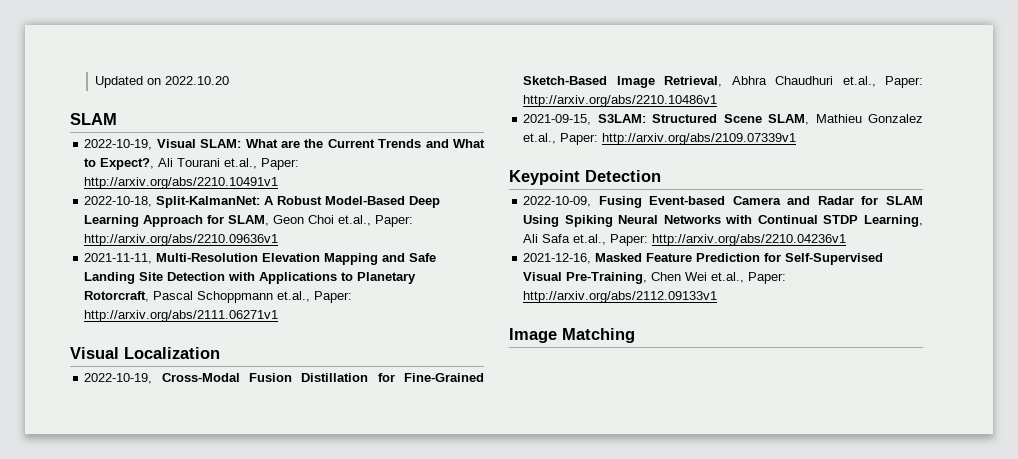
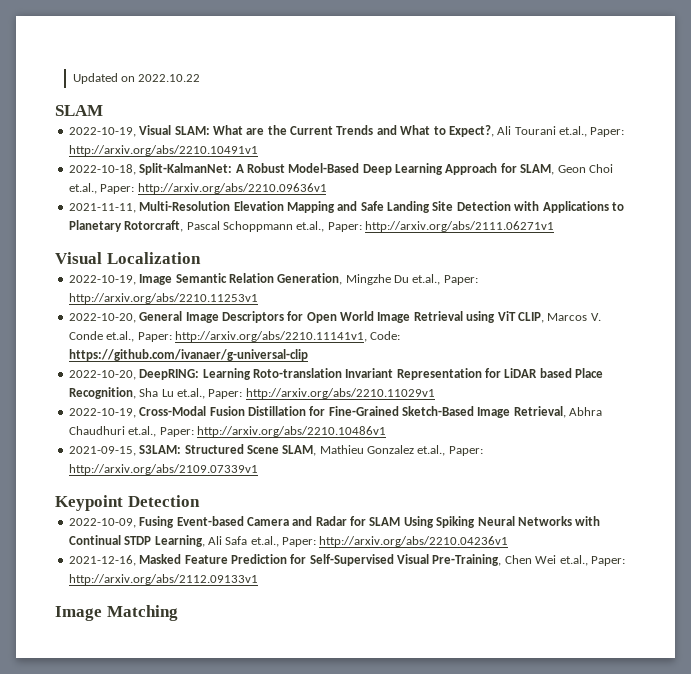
[165,76,230,85] 2022.10.20 -> [138,74,201,82] 2022.10.22
(220, 353) none -> [68,273,478,285] [68,293,258,304] [68,311,601,323] [68,331,401,342] [68,349,308,361] [68,368,604,380] [68,387,435,399] // 2022-10-19, Image Semantic Relation Generation, Mingzhe Du et.al., Paper: http://arxiv.org/abs/2210.11253v1 // 2022-10-20, General Image Descriptors for Open World Image Retrieval using ViT CLIP, Marcos V. Conde et.al., Paper: http://arxiv.org/abs/2210.11141v1, Code: https://github.com/ivanaer/g-universal-clip // 2022-10-20, DeepRING: Learning Roto-translation Invariant Representation for LiDAR based Place Recognition, Sha Lu et.al., Paper: http://arxiv.org/abs/2210.11029v1

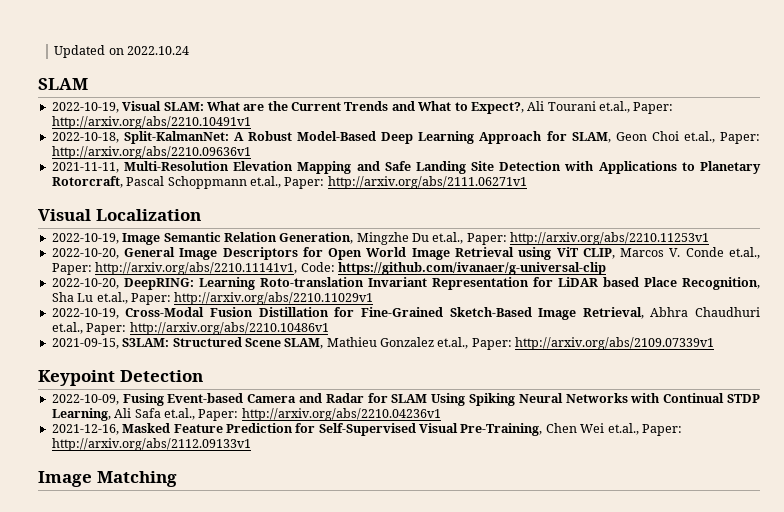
[138,74,201,82] 2022.10.22 -> [127,46,190,55] 2022.10.24

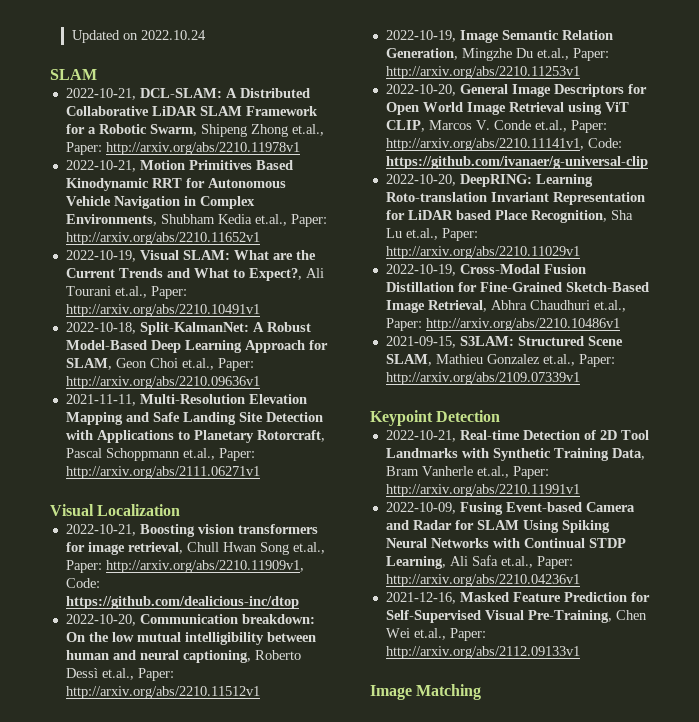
(88, 84) none -> [65,88,310,100] [65,106,318,116] [65,124,324,137] [65,142,300,155] [65,160,293,172] [65,178,286,191] [65,196,255,209] [65,214,327,227] [65,232,260,245] // 2022-10-21, DCL-SLAM: A Distributed Collaborative LiDAR SLAM Framework for a Robotic Swarm, Shipeng Zhong et.al., Paper: http://arxiv.org/abs/2210.11978v1 // 2022-10-21, Motion Primitives Based Kinodynamic RRT for Autonomous Vehicle Navigation in Complex Environments, Shubham Kedia et.al., Paper: http://arxiv.org/abs/2210.11652v1
(201, 215) none -> [65,524,318,537] [65,542,325,555] [65,560,304,573] [65,578,100,588] [65,596,299,609] [65,614,315,626] [65,632,316,645] [65,650,301,663] [65,668,174,681] [65,686,260,699] // 2022-10-21, Boosting vision transformers for image retrieval, Chull Hwan Song et.al., Paper: http://arxiv.org/abs/2210.11909v1, Code: https://github.com/dealicious-inc/dtop // 2022-10-20, Communication breakdown: On the low mutual intelligibility between human and neural captioning, Roberto Dessì et.al., Paper: http://arxiv.org/abs/2210.11512v1
(203, 376) none -> [385,430,649,442] [385,448,645,461] [385,466,549,479] [385,484,580,497] // 2022-10-21, Real-time Detection of 2D Tool Landmarks with Synthetic Training Data, Bram Vanherle et.al., Paper: http://arxiv.org/abs/2210.11991v1

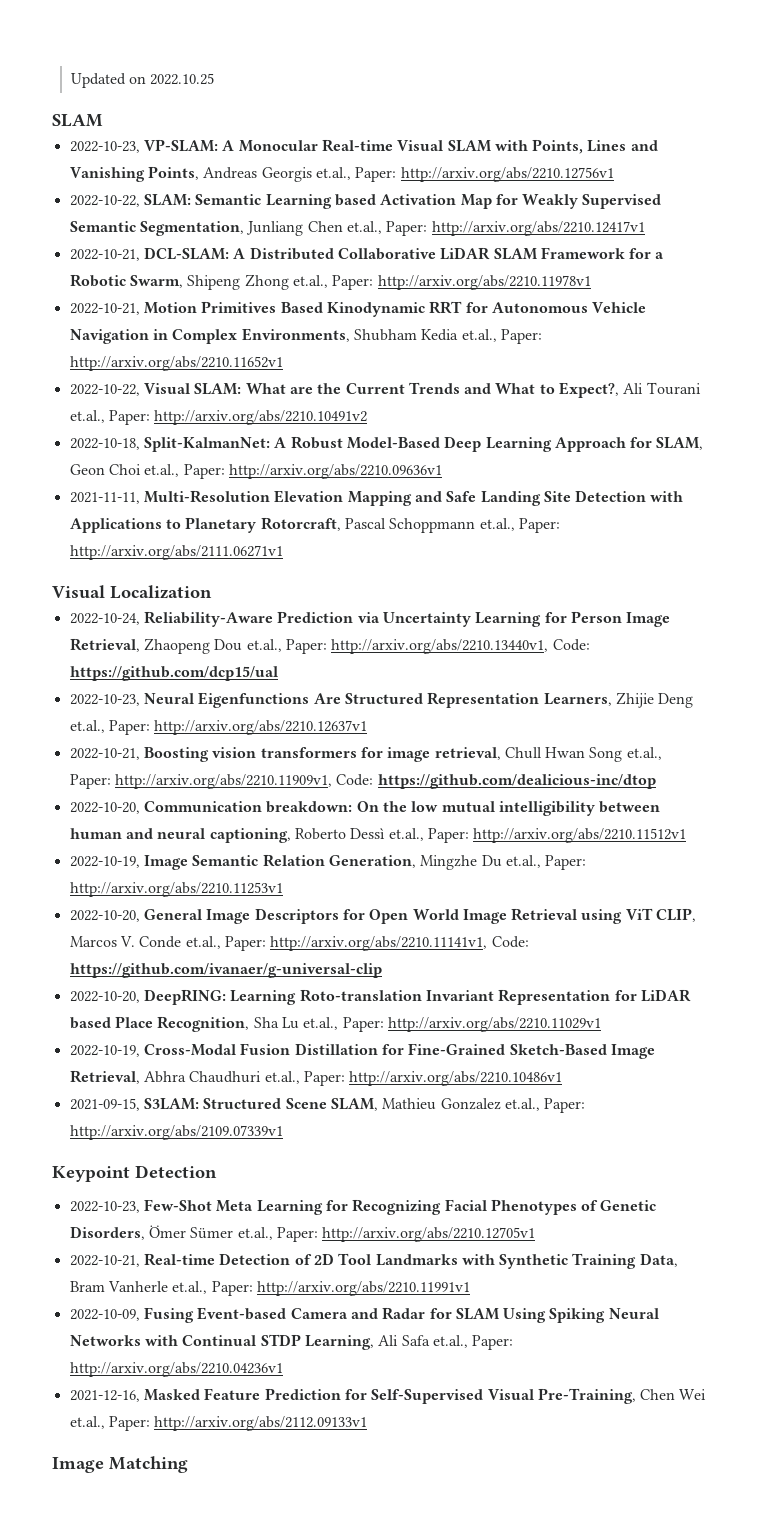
[140,30,206,40] [50,69,97,80] 2022.10.24 // SLAM -> [150,73,215,85] [52,114,103,127] [69,139,658,154] [69,166,614,182] [69,194,662,209] [69,221,645,236] 2022.10.25 // SLAM // 2022-10-23, VP-SLAM: A Monocular Real-time Visual SLAM with Points, Lines and Vanishing Points, Andreas Georgis et.al., Paper: http://arxiv.org/abs/2210.12756v1 // 2022-10-22, SLAM: Semantic Learning based Activation Map for Weakly Supervised Semantic Segmentation, Junliang Chen et.al., Paper: http://arxiv.org/abs/2210.12417v1
[65,250,136,262] 2022-10-19, -> [69,384,140,396] 2022-10-22,
[65,304,260,317] http://arxiv.org/abs/2210.10491v1 -> [154,410,368,425] http://arxiv.org/abs/2210.10491v2
(181, 510) none -> [69,611,671,627] [69,638,590,654] [69,666,278,681] [69,692,694,708] [69,720,368,735] // 2022-10-24, Reliability-Aware Prediction via Uncertainty Learning for Person Image Retrieval, Zhaopeng Dou et.al., Paper: http://arxiv.org/abs/2210.13440v1, Code: https://github.com/dcp15/ual // 2022-10-23, Neural Eigenfunctions Are Structured Representation Learners, Zhijie Deng et.al., Paper: http://arxiv.org/abs/2210.12637v1
(501, 416) none -> [69,1199,657,1215] [69,1225,536,1242] // 2022-10-23, Few-Shot Meta Learning for Recognizing Facial Phenotypes of Genetic Disorders, Ömer Sümer et.al., Paper: http://arxiv.org/abs/2210.12705v1

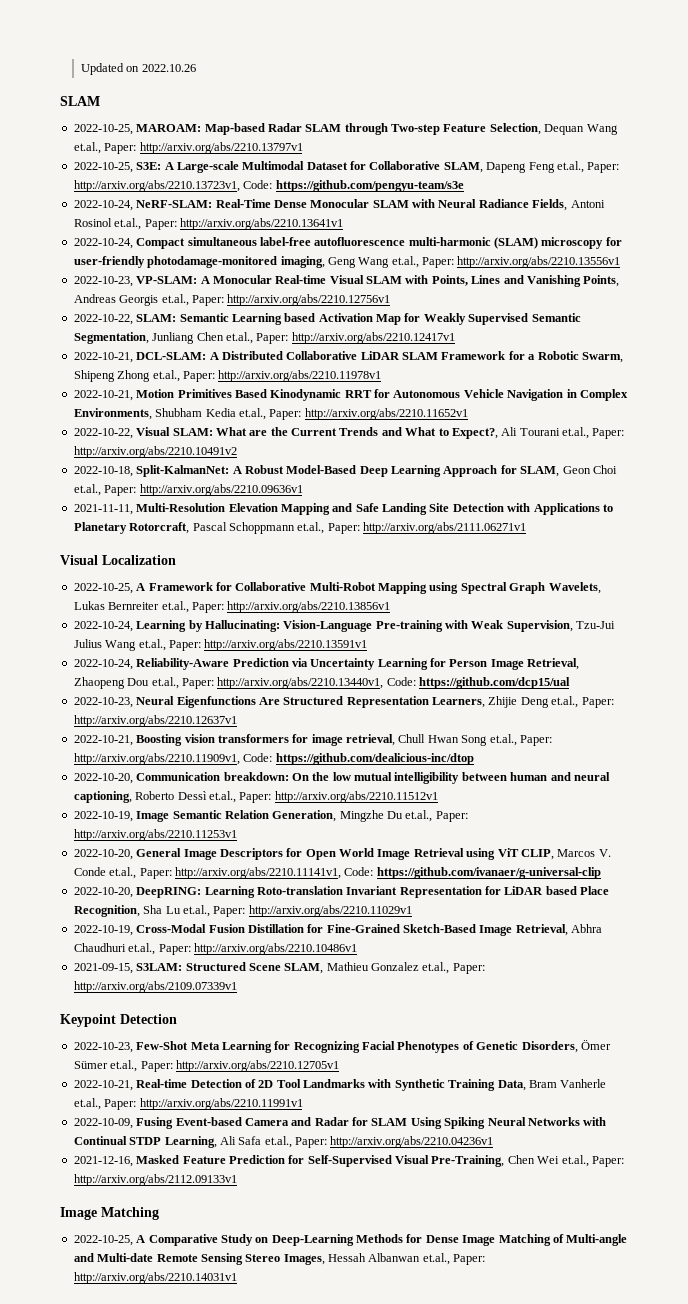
[150,73,215,85] [52,114,103,127] 2022.10.25 // SLAM -> [141,64,196,72] [60,96,100,106] [73,123,618,135] [73,142,303,154] [73,161,620,173] [73,180,464,192] [73,199,605,211] [73,218,343,230] [73,237,622,249] [73,256,621,268] 2022.10.26 // SLAM // 2022-10-25, MAROAM: Map-based Radar SLAM through Two-step Feature Selection, Dequan Wang et.al., Paper: http://arxiv.org/abs/2210.13797v1 // 2022-10-25, S3E: A Large-scale Multimodal Dataset for Collaborative SLAM, Dapeng Feng et.al., Paper: http://arxiv.org/abs/2210.13723v1, Code: https://github.com/pengyu-team/s3e // 2022-10-24, NeRF-SLAM: Real-Time Dense Monocular SLAM with Neural Radiance Fields, Antoni Rosinol et.al., Paper: http://arxiv.org/abs/2210.13641v1 // 2022-10-24, Compact simultaneous label-free autofluorescence multi-harmonic (SLAM) microscopy for user-friendly photodamage-monitored imaging, Geng Wang et.al., Paper: http://arxiv.org/abs/2210.13556v1
(212, 592) none -> [73,582,601,594] [73,601,391,613] [73,620,616,632] [73,639,368,651] // 2022-10-25, A Framework for Collaborative Multi-Robot Mapping using Spectral Graph Wavelets, Lukas Bernreiter et.al., Paper: http://arxiv.org/abs/2210.13856v1 // 2022-10-24, Learning by Hallucinating: Vision-Language Pre-training with Weak Supervision, Tzu-Jui Julius Wang et.al., Paper: http://arxiv.org/abs/2210.13591v1
(188, 1464) none -> [73,1234,628,1246] [73,1253,486,1265] [73,1272,237,1284] // 2022-10-25, A Comparative Study on Deep-Learning Methods for Dense Image Matching of Multi-angle and Multi-date Remote Sensing Stereo Images, Hessah Albanwan et.al., Paper: http://arxiv.org/abs/2210.14031v1

